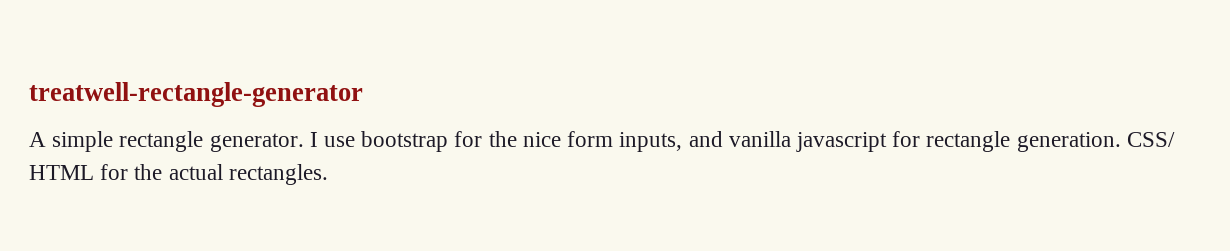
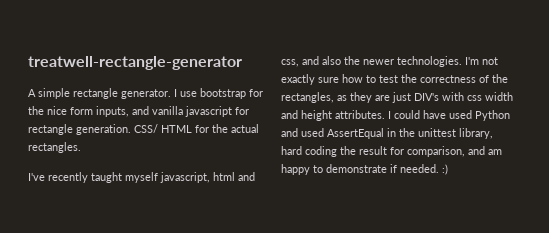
(328, 174) none -> [28,172,255,183] [281,56,498,67] [281,74,508,85] [281,92,513,103] [281,110,510,121] [281,128,493,139] [281,146,502,157] [281,164,448,175] // I've recently taught myself javascript, html and css, and also the newer technologies. I'm not exactly sure how to test the correctness of the rectangles, as they are just DIV's with css width and height attributes. I could have used Python and used AssertEqual in the unittest library, hard coding the result for comparison, and am happy to demonstrate if needed. :)

